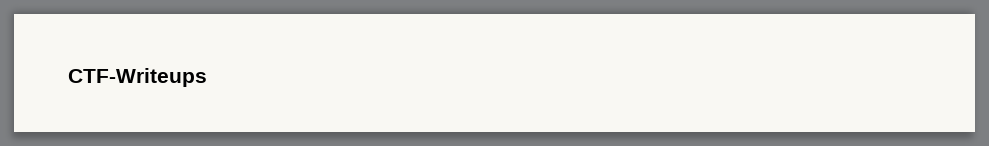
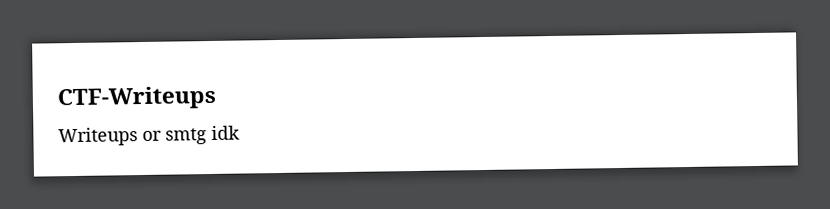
(207, 77) none -> [58,125,240,147] // Writeups or smtg idk

